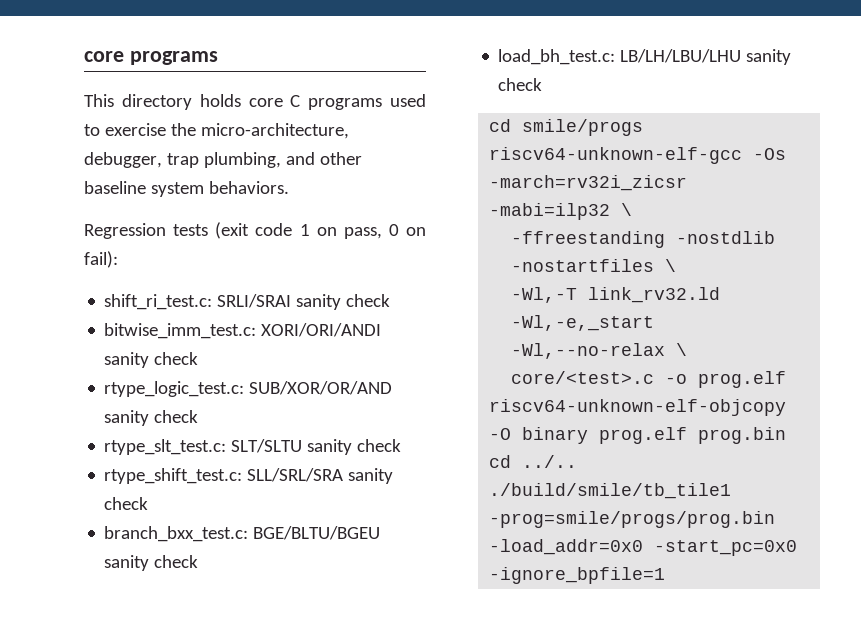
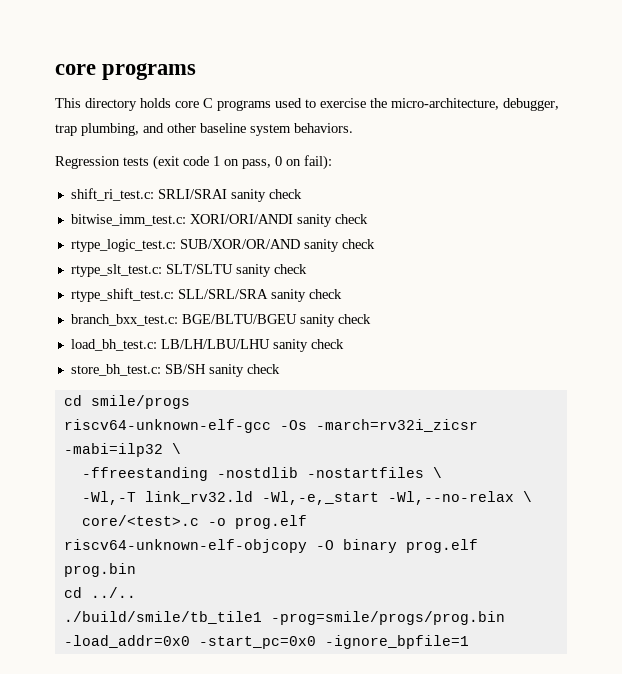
(543, 84) none -> [70,364,280,377] // store_bh_test.c: SB/SH sanity check

